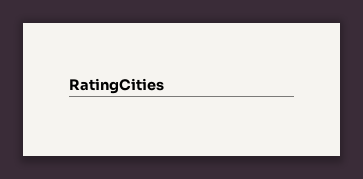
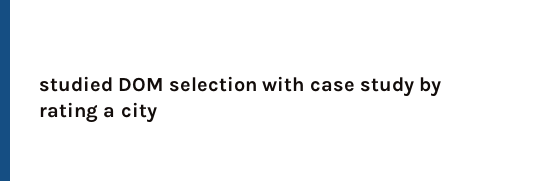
[69,78,164,94] RatingCities -> [39,76,442,97] [39,102,157,123] studied DOM selection with case study by rating a city

